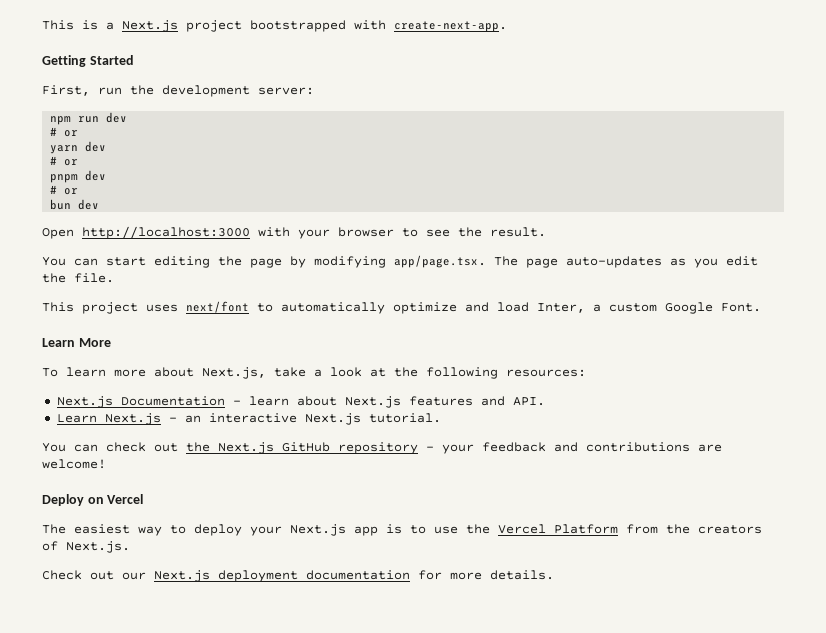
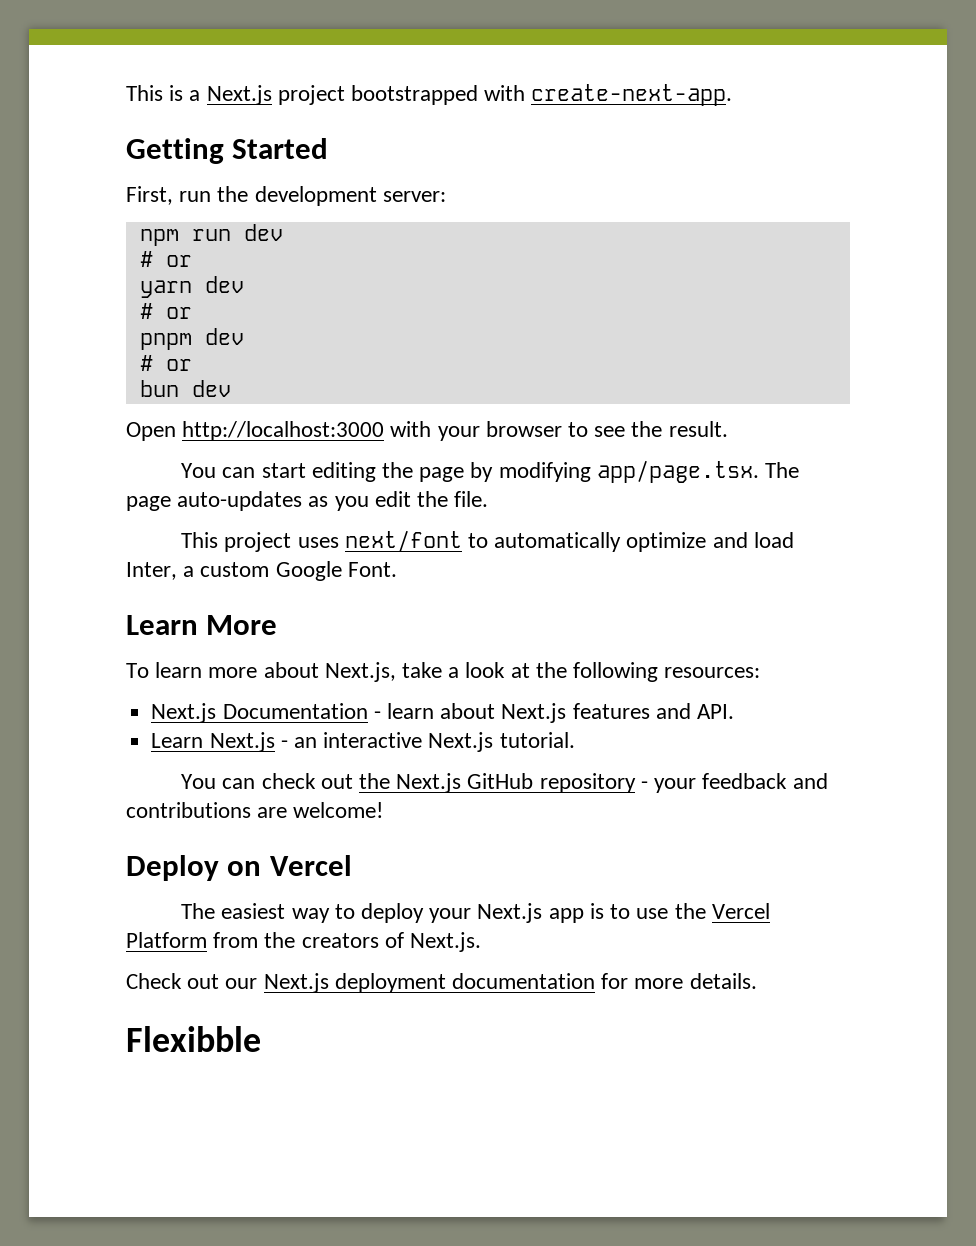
(554, 575) none -> [126,1026,261,1052] // Flexibble

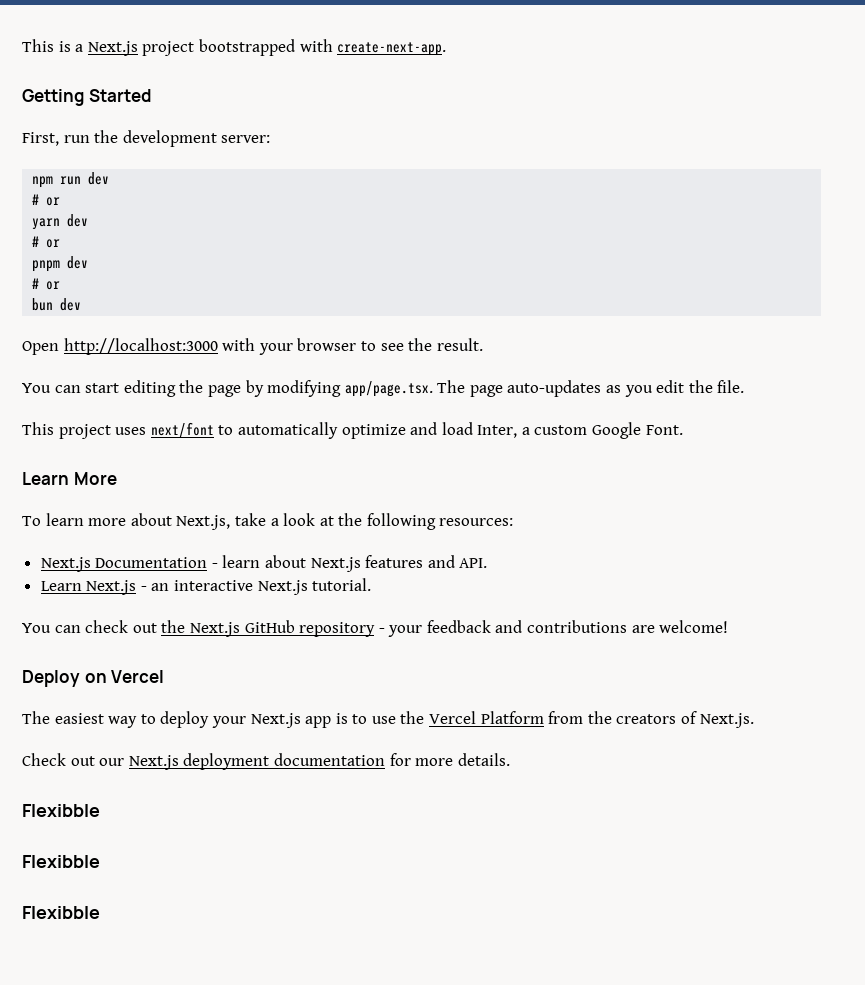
(261, 1039) none -> [22,855,100,868] [22,906,100,919] // Flexibble // Flexibble

